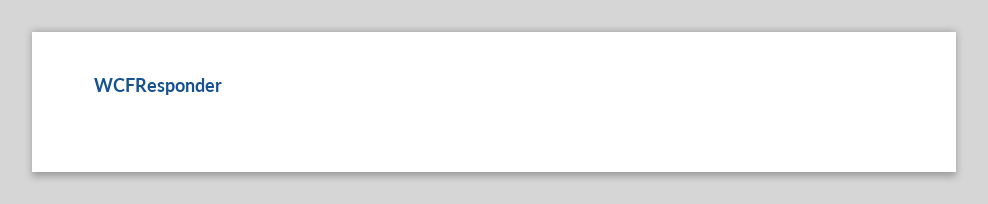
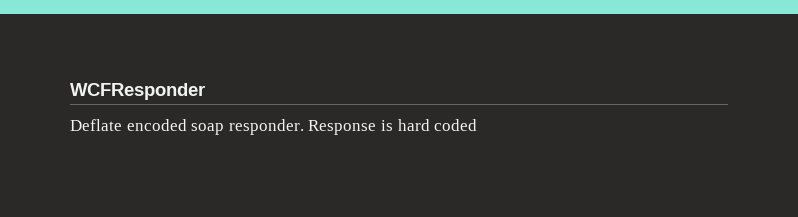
(222, 86) none -> [70,119,478,135] // Deflate encoded soap responder. Response is hard coded

